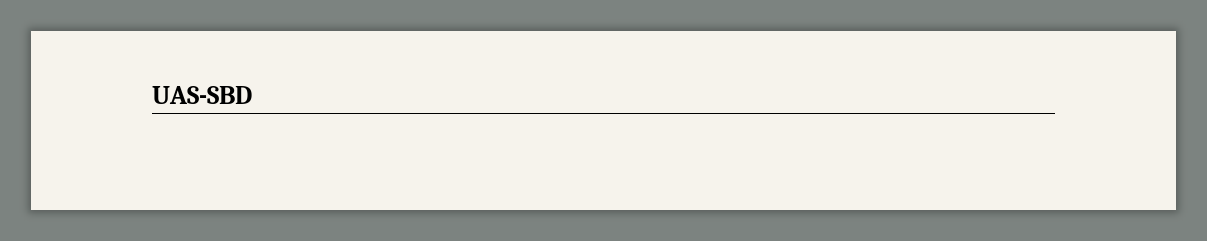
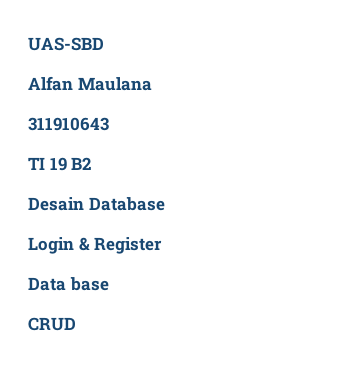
(252, 95) none -> [28,76,152,91] [28,117,109,131] [28,157,92,171] [28,197,165,211] [28,237,163,254] [28,277,109,291] [28,317,76,331] // Alfan Maulana // 311910643 // TI 19 B2 // Desain Database // Login & Register // Data base // CRUD

